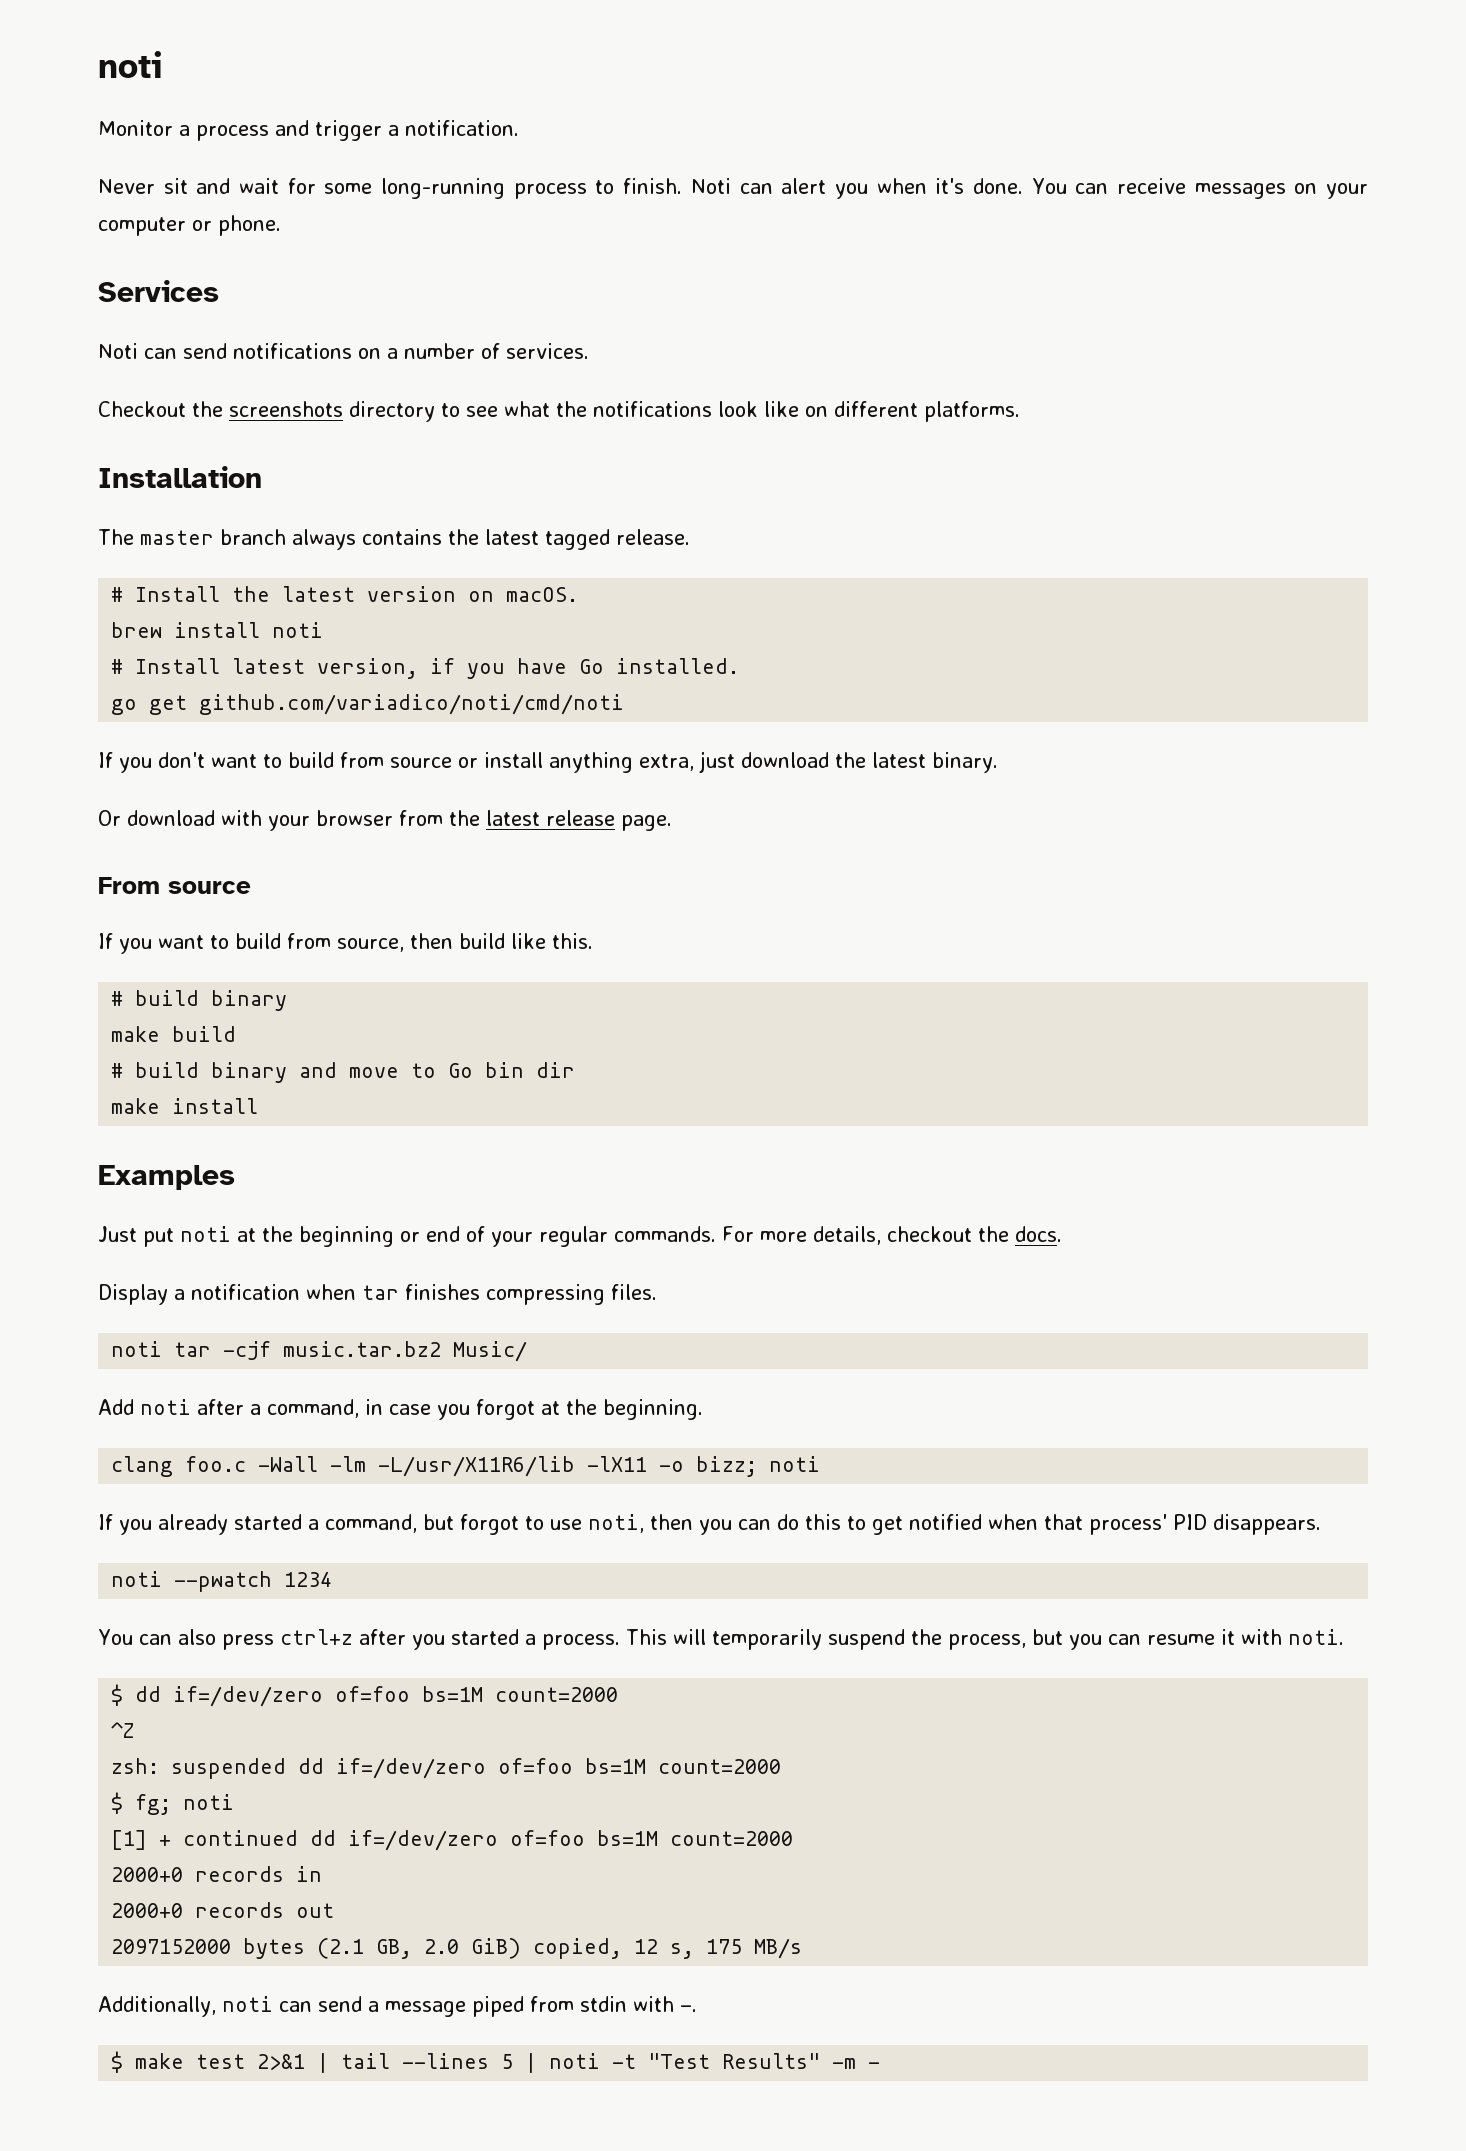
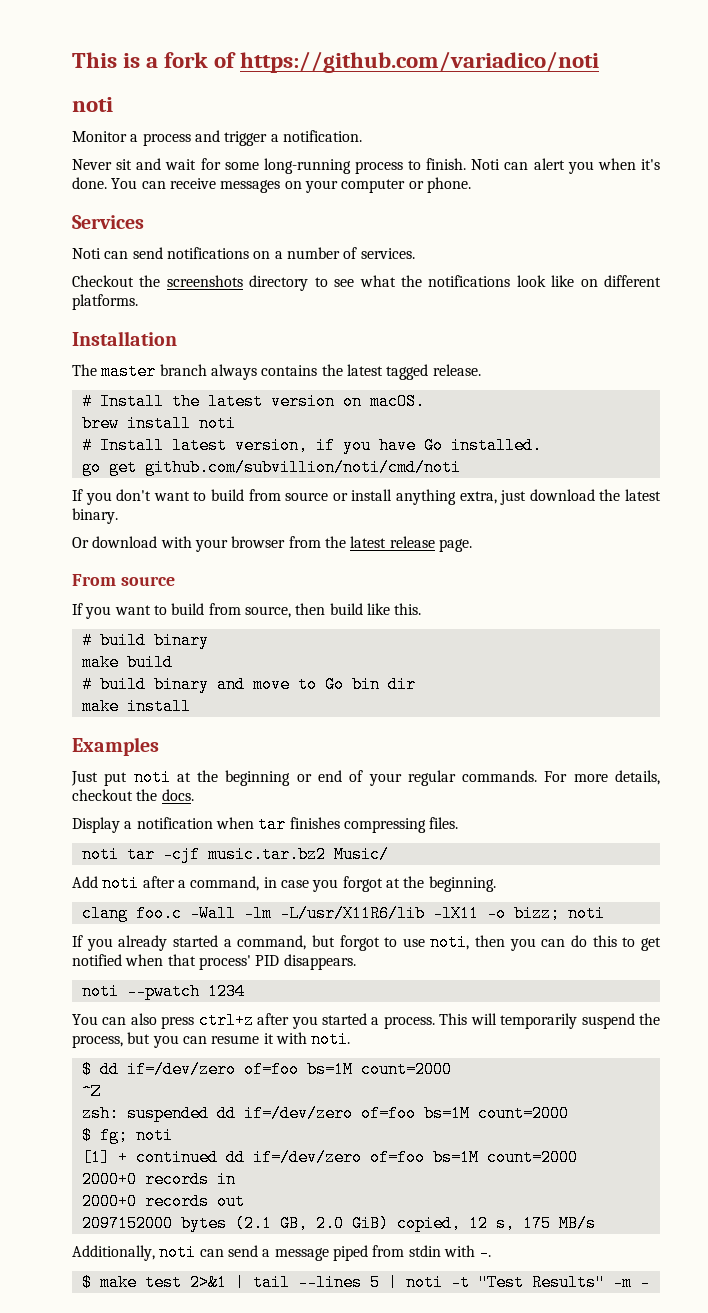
(98, 64) none -> [72,51,600,73] This is a fork of https://github.com/variadico/noti //
[199,694,625,715] github.com/variadico/noti/cmd/noti -> [144,459,461,476] github.com/subvillion/noti/cmd/noti

